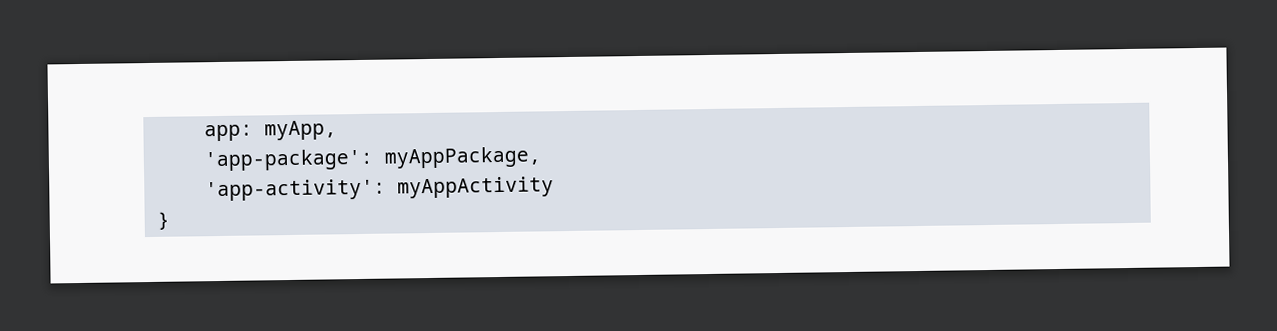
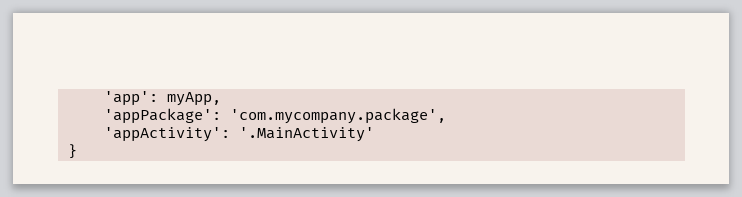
[203,124,253,142] app: -> [103,91,158,106] 'app':
[203,146,542,172] [204,176,554,202] 'app-package': myAppPackage, // 'app-activity': myAppActivity -> [103,108,446,124] [103,127,374,142] 'appPackage': 'com.mycompany.package', // 'appActivity': '.MainActivity'

